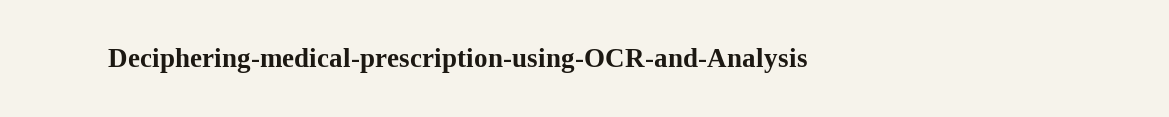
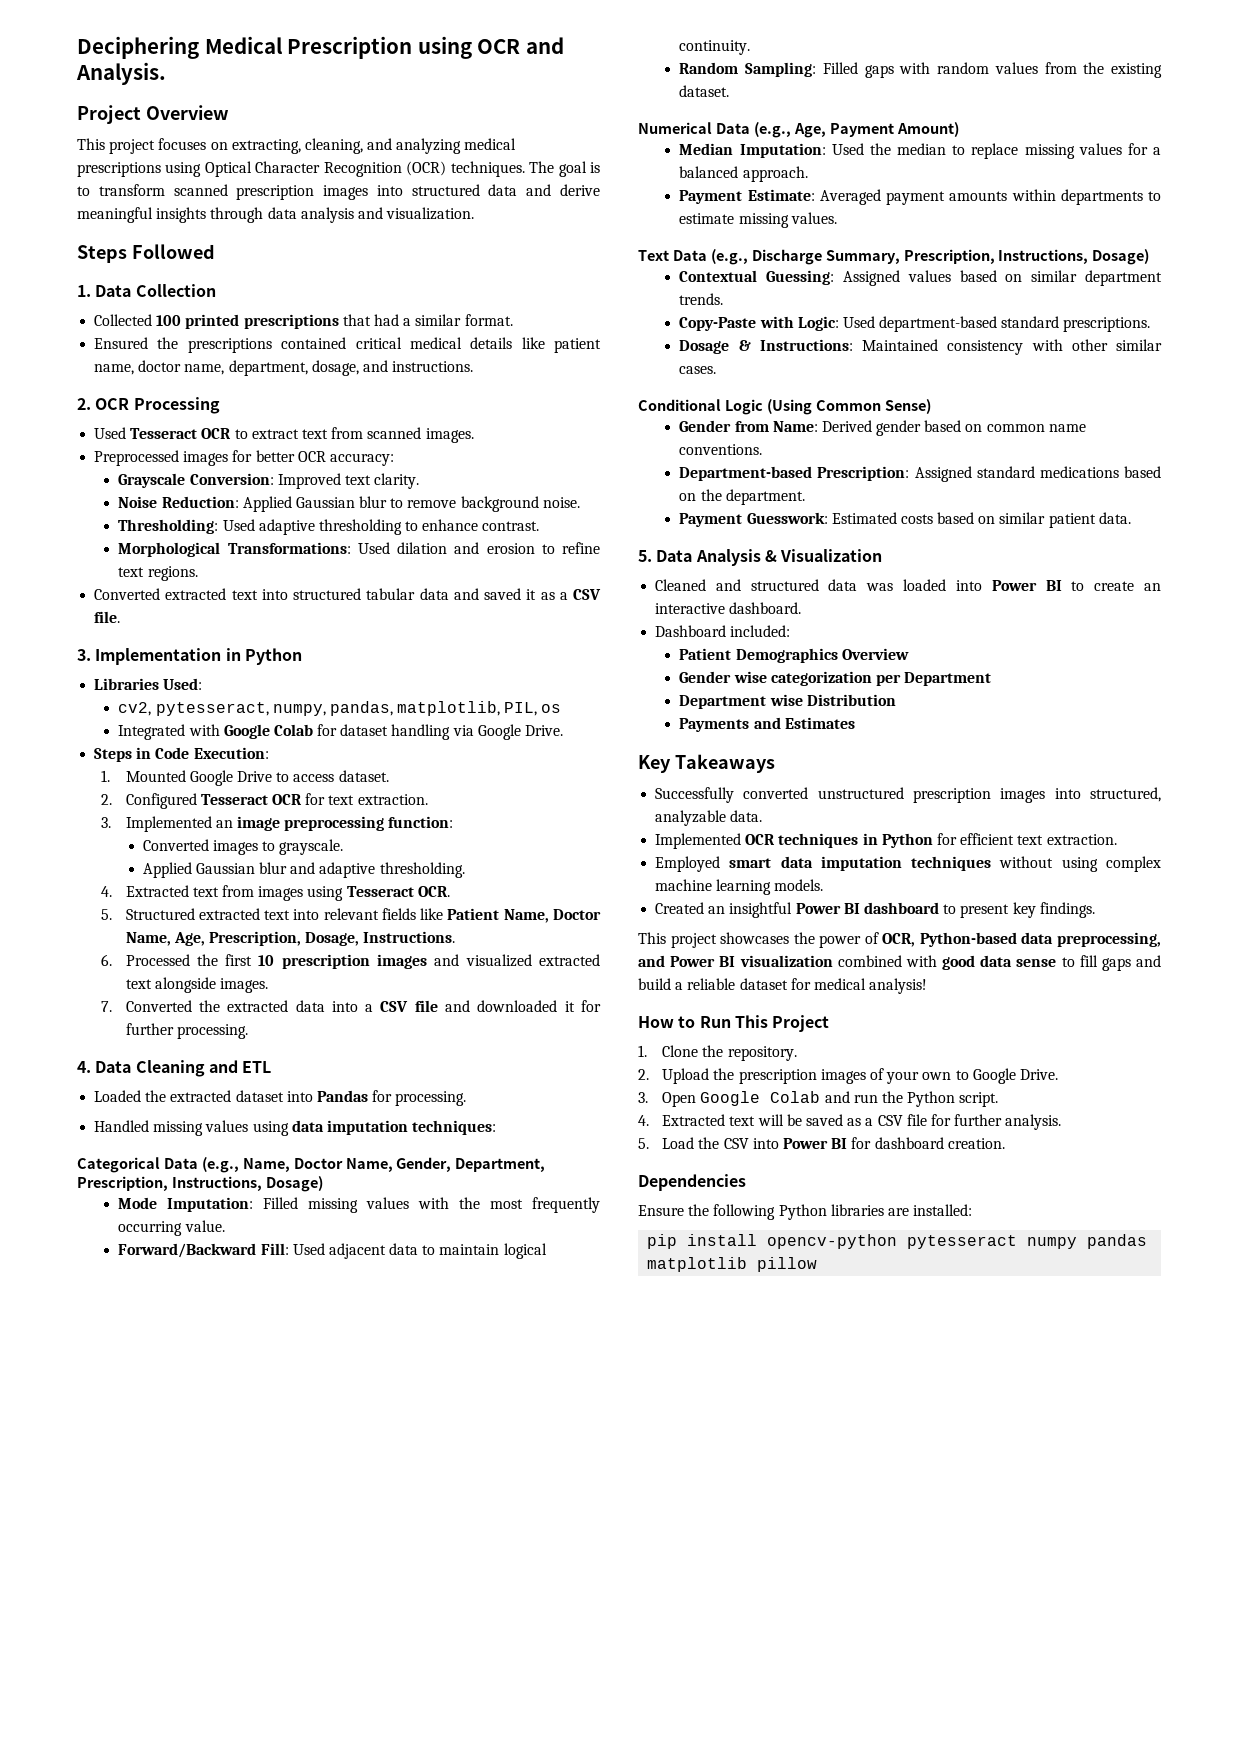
[108,48,808,73] Deciphering-medical-prescription-using-OCR-and-Analysis -> [77,36,564,59] [76,62,166,85] [77,105,229,124] [77,138,517,154] [77,161,601,177] [77,184,600,200] [77,207,475,223] [77,244,215,263] [77,284,216,297] [94,314,513,329] [94,337,601,353] [94,360,474,376] [77,397,220,414] [94,427,474,443] [94,450,394,466] [118,473,420,489] [118,496,580,512] [118,519,540,535] [118,542,601,557] [118,566,198,581] [94,588,601,600] [94,611,121,623] [77,648,302,665] [94,678,203,690] [118,701,562,716] [118,724,564,740] [94,747,269,762] [101,770,389,786] [101,793,428,809] [101,816,454,832] [142,839,344,855] [142,862,465,878] [101,885,450,901] [101,908,601,923] [125,931,456,946] [101,954,600,969] [125,977,268,993] [101,1000,602,1012] [125,1023,248,1039] [77,1060,272,1077] [94,1090,467,1106] [94,1120,497,1136] [77,1157,546,1173] [77,1176,323,1192] [118,1197,600,1213] [118,1220,225,1236] [118,1243,547,1259] [679,40,751,55] [679,62,1162,78] [679,85,730,97] [638,122,959,138] [679,143,1161,159] [679,166,808,182] [679,189,1161,205] [679,212,837,228] [638,249,1150,265] [679,270,1162,286] [679,293,724,305] [679,316,1151,332] [679,339,1162,355] [679,366,717,374] [638,399,931,415] [679,420,1086,436] [679,444,763,455] [679,466,1161,482] [679,489,805,505] [679,512,1131,528] [638,549,883,566] [655,579,1161,591] [655,602,802,614] [655,625,791,637] [679,648,909,663] [679,671,992,686] [679,694,896,709] [679,717,855,732] [638,754,775,773] [655,787,1161,803] [655,810,763,826] [655,833,1117,849] [655,856,1161,872] [655,879,824,895] [655,902,1095,918] [638,932,1161,948] [638,955,1161,971] [638,978,928,994] [638,1015,830,1032] [638,1045,797,1061] [638,1068,1058,1084] [638,1091,999,1107] [638,1114,1062,1130] [638,1137,1005,1149] [638,1174,746,1191] [638,1204,973,1220] [647,1234,1148,1249] [647,1257,818,1272] Deciphering Medical Prescription using OCR and Analysis. // Project Overview // This project focuses on extracting, cleaning, and analyzing medical prescriptions using Optical Character Recognition (OCR) techniques. The goal is to transform scanned prescription images into structured data and derive meaningful insights through data analysis and visualization. // Steps Followed // 1. Data Collection // Collected 100 printed prescriptions that had a similar format. // Ensured the prescriptions contained critical medical details like patient name, doctor name, department, dosage, and instructions. // 2. OCR Processing // Used Tesseract OCR to extract text from scanned images. // Preprocessed images for better OCR accuracy: // Grayscale Conversion: Improved text clarity. // Noise Reduction: Applied Gaussian blur to remove background noise. // Thresholding: Used adaptive thresholding to enhance contrast. // Morphological Transformations: Used dilation and erosion to refine text regions. // Converted extracted text into structured tabular data and saved it as a CSV file. // 3. Implementation in Python // Libraries Used: // cv2, pytesseract, numpy, pandas, matplotlib, PIL, os // Integrated with Google Colab for dataset handling via Google Drive. // Steps in Code Execution: // 1. Mounted Google Drive to access dataset. // 2. Configured Tesseract OCR for text extraction. // 3. Implemented an image preprocessing function: // Converted images to grayscale. // Applied Gaussian blur and adaptive thresholding. // 4. Extracted text from images using Tesseract OCR. // 5. Structured extracted text into relevant fields like Patient Name, Doctor Name, Age, Prescription, Dosage, Instructions. // 6. Processed the first 10 prescription images and visualized extracted text alongside images. // 7. Converted the extracted data into a CSV file and downloaded it for further processing. // 4. Data Cleaning and ETL // Loaded the extracted dataset into Pandas for processing. // Handled missing values using data imputation techniques: // Categorical Data (e.g., Name, Doctor Name, Gender, Department, Prescription, Instructions, Dosage) // Mode Imputation: Filled missing values with the most frequently occurring value. // Forward/Backward Fill: Used adjacent data to maintain logical continuity. // Random Sampling: Filled gaps with random values from the existing dataset. // Numerical Data (e.g., Age, Payment Amount) // Median Imputation: Used the median to replace missing values for a balanced approach. // Payment Estimate: Averaged payment amounts within departments to estimate missing values. // Text Data (e.g., Discharge Summary, Prescription, Instructions, Dosage) // Contextual Guessing: Assigned values based on similar department trends. // Copy-Paste with Logic: Used department-based standard prescriptions. // Dosage & Instructions: Maintained consistency with other similar cases. // Conditional Logic (Using Common Sense) // Gender from Name: Derived gender based on common name conventions. // Department-based Prescription: Assigned standard medications based on the department. // Payment Guesswork: Estimated costs based on similar patient data. // 5. Data Analysis & Visualization // Cleaned and structured data was loaded into Power BI to create an interactive dashboard. // Dashboard included: // Patient Demographics Overview // Gender wise categorization per Department // Department wise Distribution // Payments and Estimates // Key Takeaways // Successfully converted unstructured prescription images into structured, analyzable data. // Implemented OCR techniques in Python for efficient text extraction. // Employed smart data imputation techniques without using complex machine learning models. // Created an insightful Power BI dashboard to present key findings. // This project showcases the power of OCR, Python-based data preprocessing, and Power BI visualization combined with good data sense to fill gaps and build a reliable dataset for medical analysis! // How to Run This Project // 1. Clone the repository. // 2. Upload the prescription images of your own to Google Drive. // 3. Open Google Colab and run the Python script. // 4. Extracted text will be saved as a CSV file for further analysis. // 5. Load the CSV into Power BI for dashboard creation. // Dependencies // Ensure the following Python libraries are installed: // pip install opencv-python pytesseract numpy pandas matplotlib pillow

